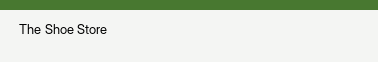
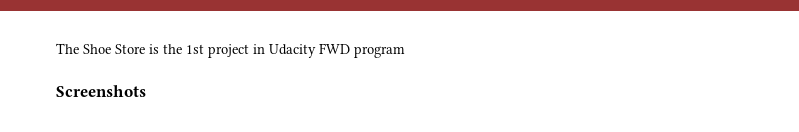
(108, 29) none -> [149,43,405,58] [56,85,146,97] is the 1st project in Udacity FWD program // Screenshots

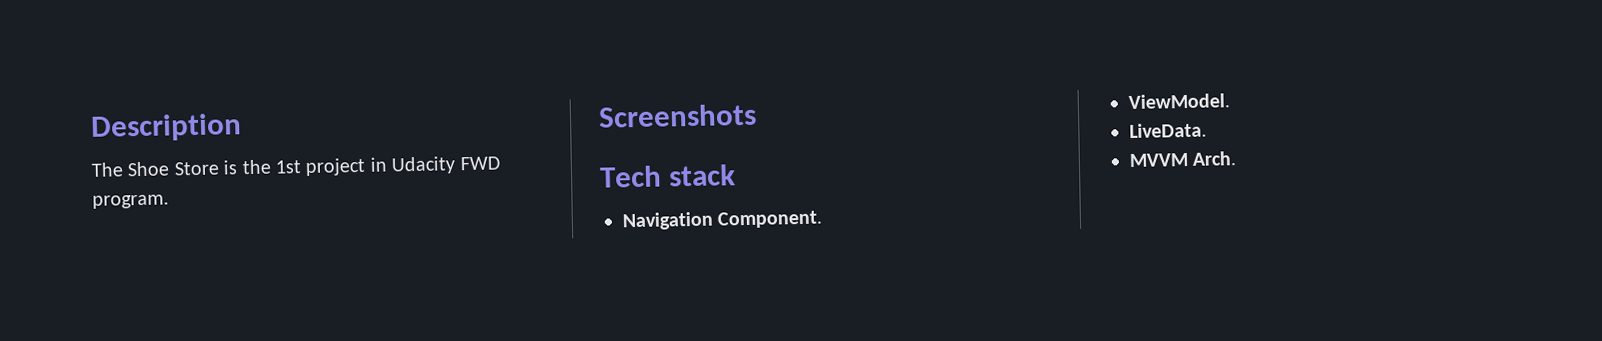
(56, 48) none -> [90,113,242,142] Description //
[354,46,405,58] program -> [92,194,169,209] program.
(146, 91) none -> [599,164,737,188] [622,210,824,231] [1128,93,1230,110] [1129,122,1207,139] [1129,151,1237,168] // Tech stack // Navigation Component. // ViewModel. // LiveData. // MVVM Arch.

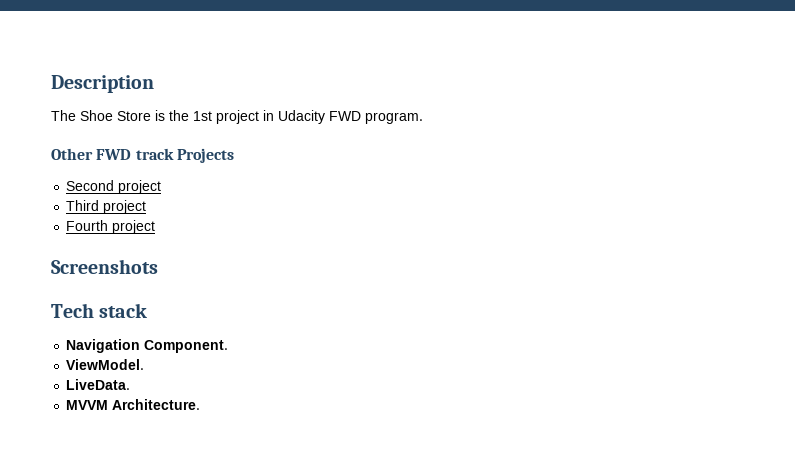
(169, 201) none -> [51,148,234,163] [66,180,162,194] [66,200,147,214] [66,220,156,234] // Other FWD track Projects // Second project // Third project // Fourth project
[1192,151,1237,166] Arch. -> [112,399,201,410] Architecture.

